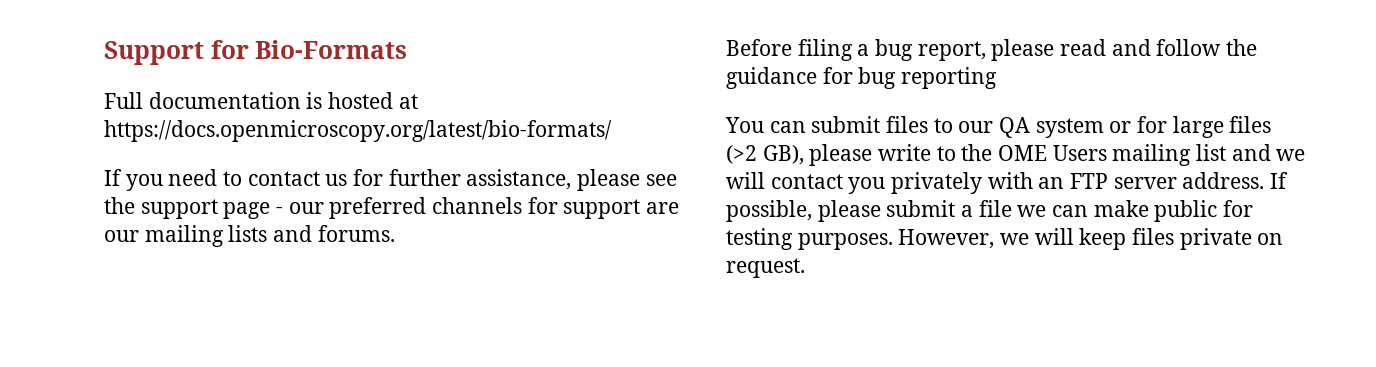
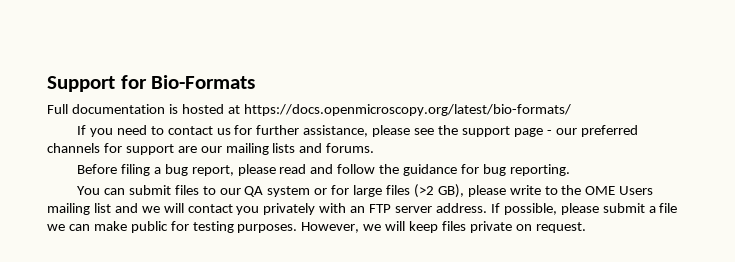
[901,67,998,89] reporting -> [509,164,570,176] reporting.

